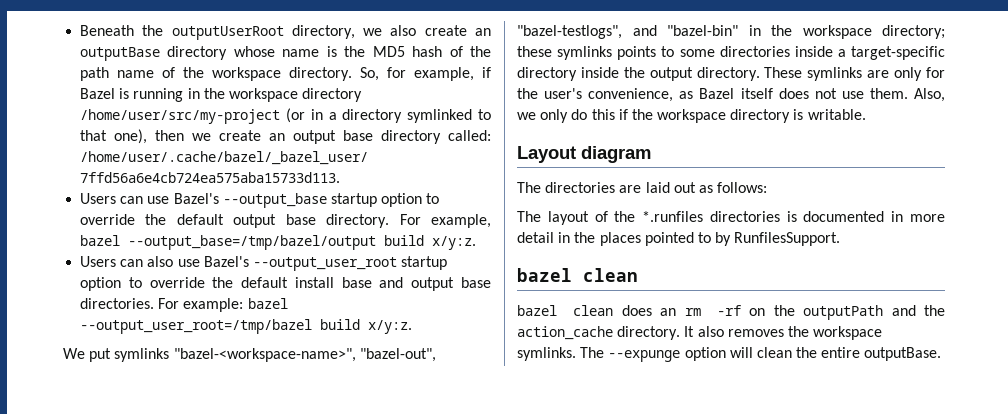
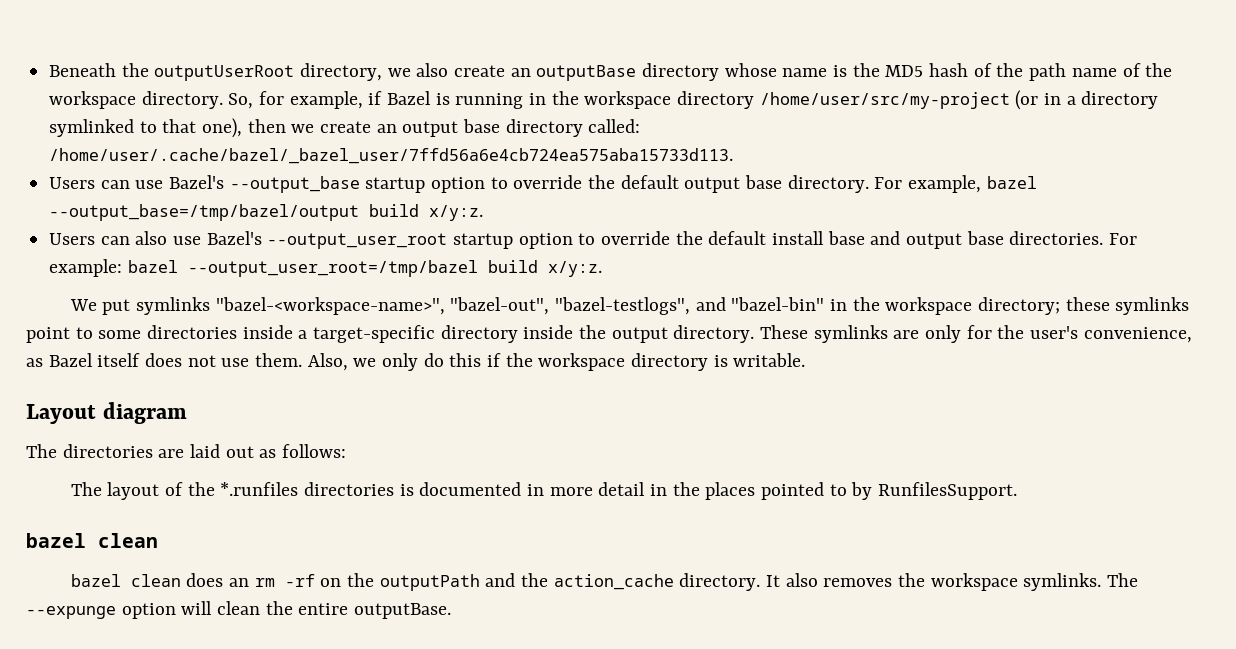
[617,46,657,60] points -> [26,327,70,343] point

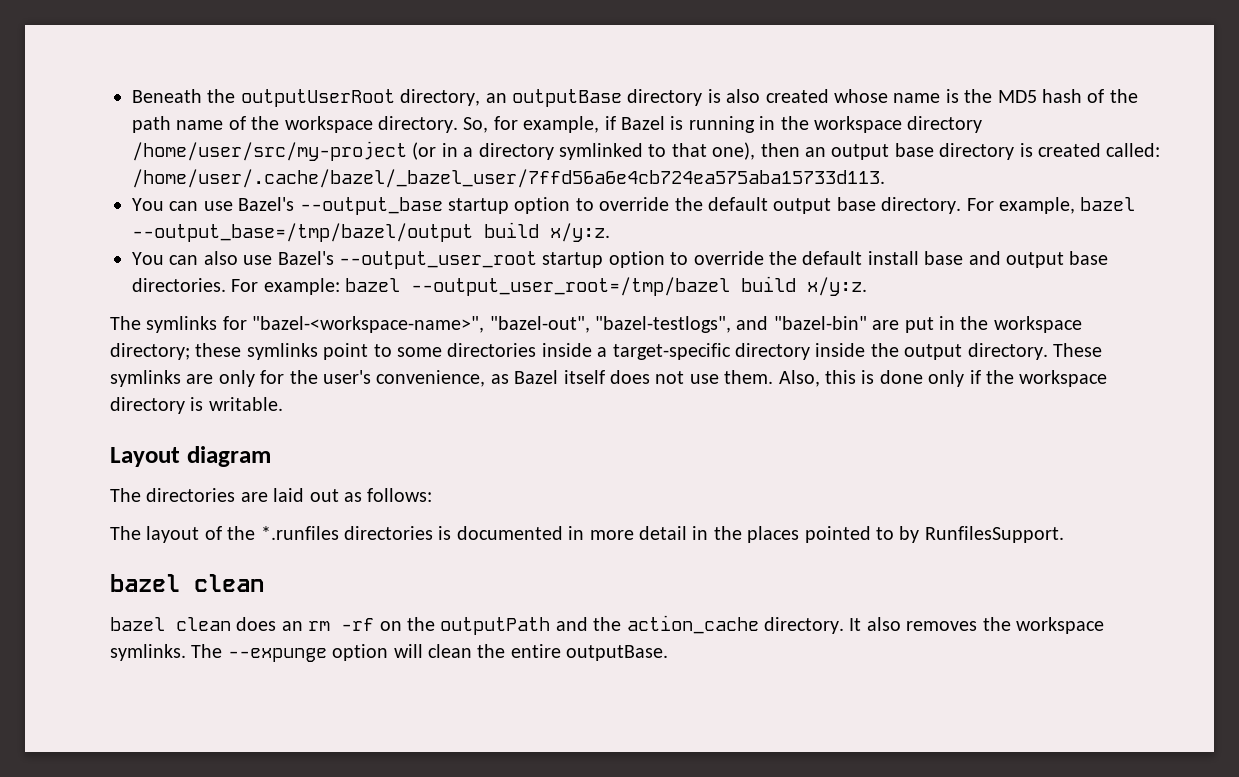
[387,63,720,81] we also create an outputBase directory -> [485,89,829,107] an outputBase directory is also created
[291,121,372,133] we create -> (800, 150) none
(583, 128) none -> [1019,143,1101,157] is created
[49,177,96,189] Users -> [132,198,164,211] You
[49,233,96,245] Users -> [132,252,164,265] You
[69,297,210,315] We put symlinks -> [110,316,247,333] The symlinks for
(825, 304) none -> [872,317,934,333] are put
[353,353,482,371] we only do this -> [824,370,965,387] this is done only

